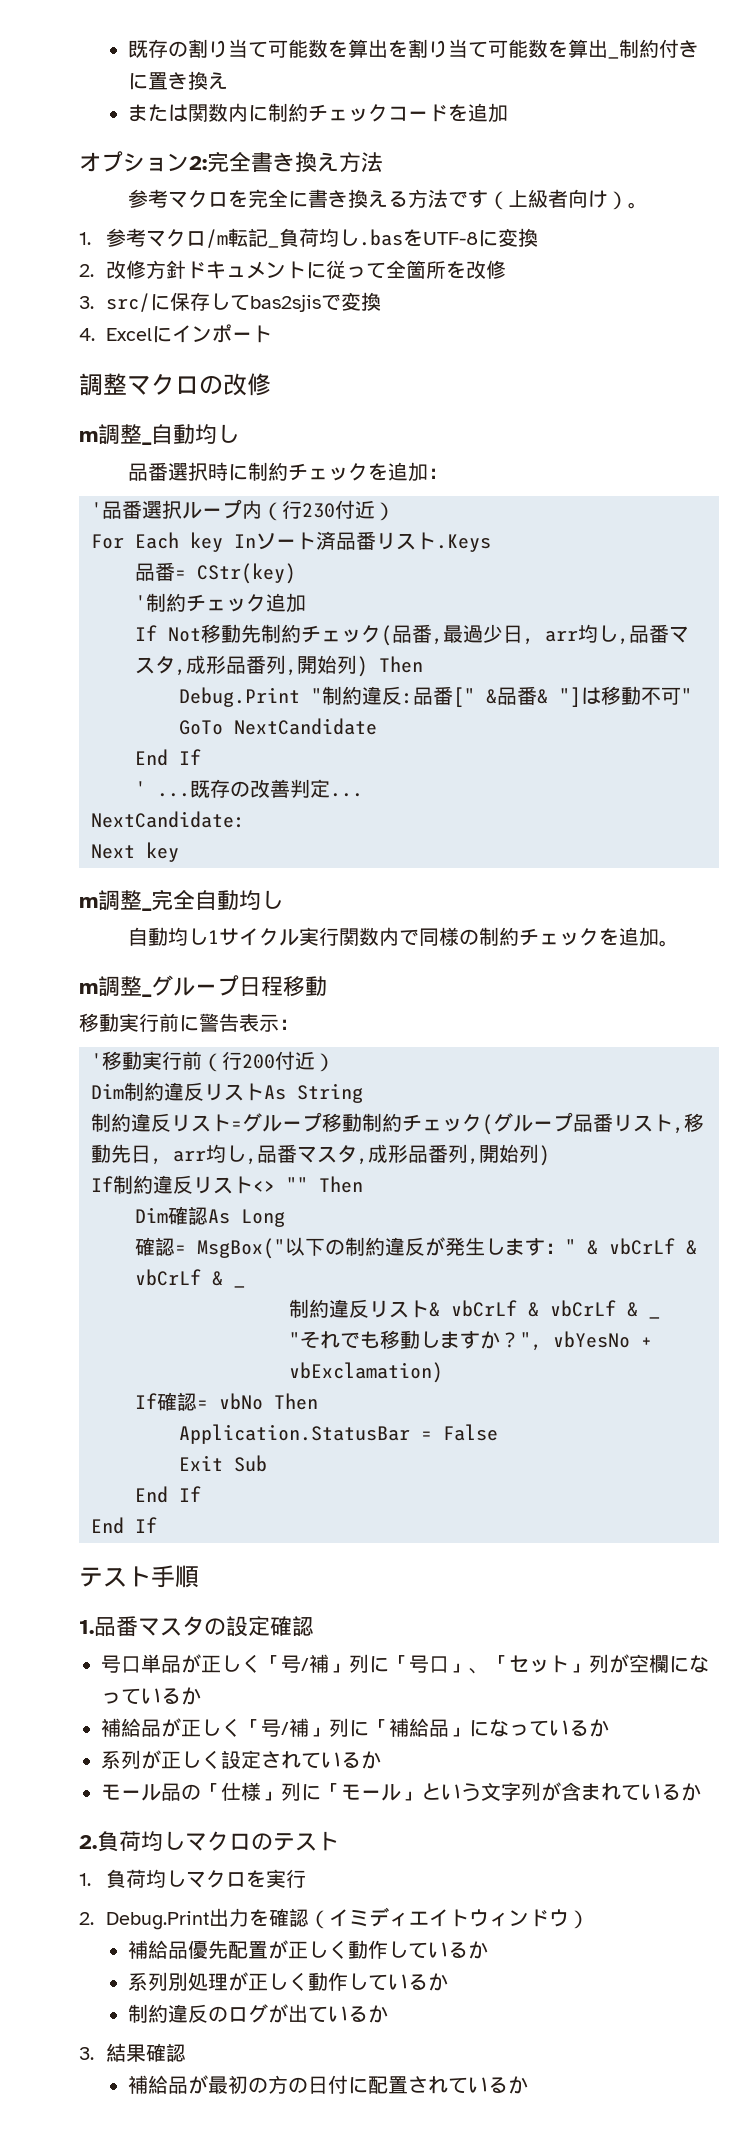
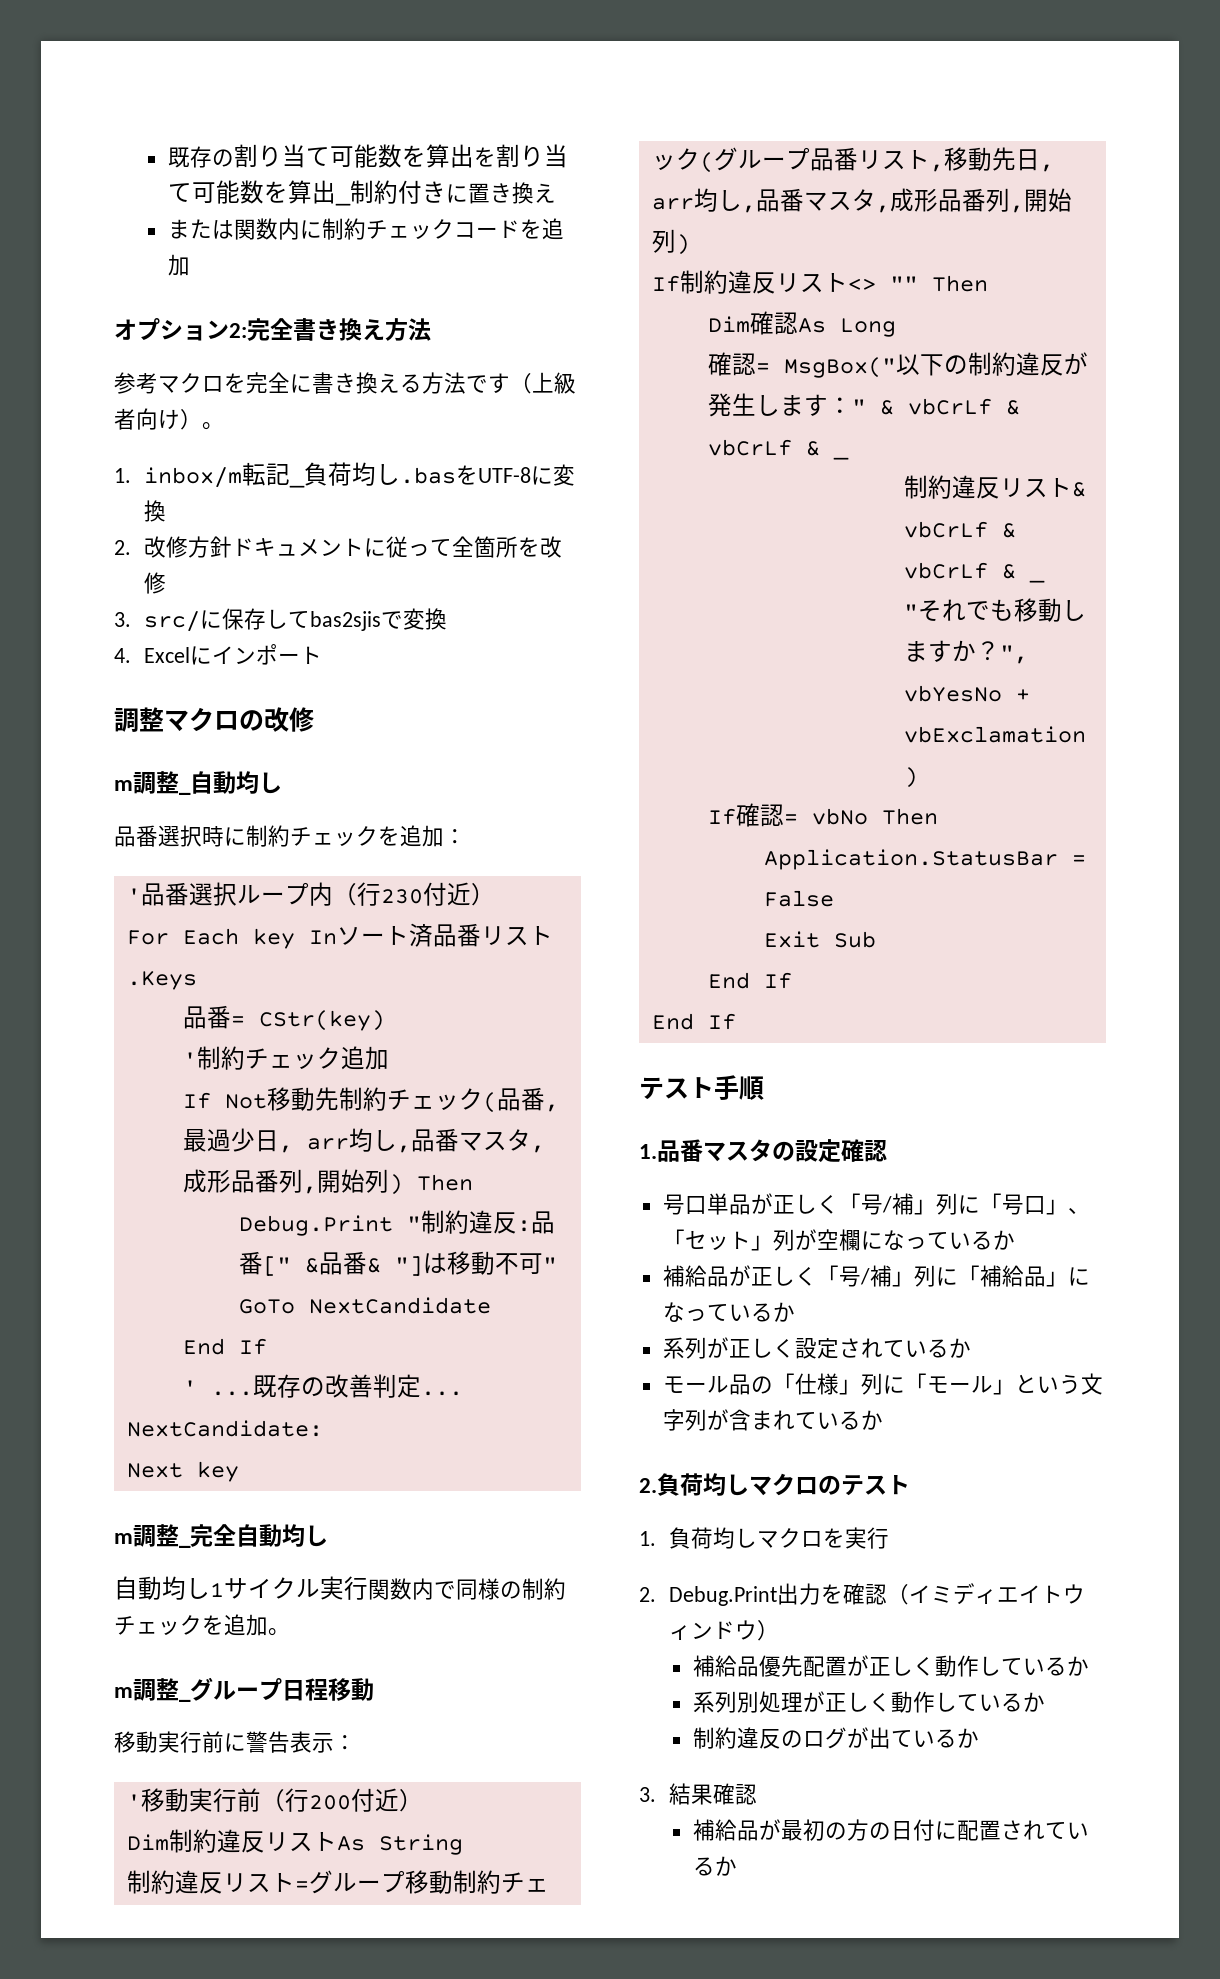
[106,228,229,248] 参考マクロ/m -> [144,467,243,488] inbox/m

